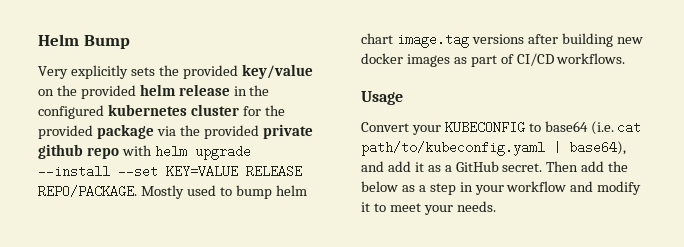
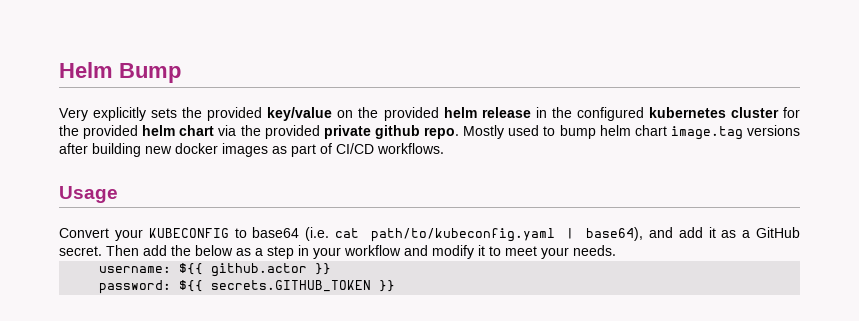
[96,124,154,139] package -> [142,125,215,136] helm chart
[86,145,251,160] [38,165,302,178] [38,185,137,198] repo with helm upgrade --install --set KEY=VALUE RELEASE REPO/PACKAGE. -> [424,127,460,139] repo.
(496, 206) none -> [99,263,332,277] [99,280,396,294] // username: ${{ github.actor }} // password: ${{ secrets.GITHUB_TOKEN }}

